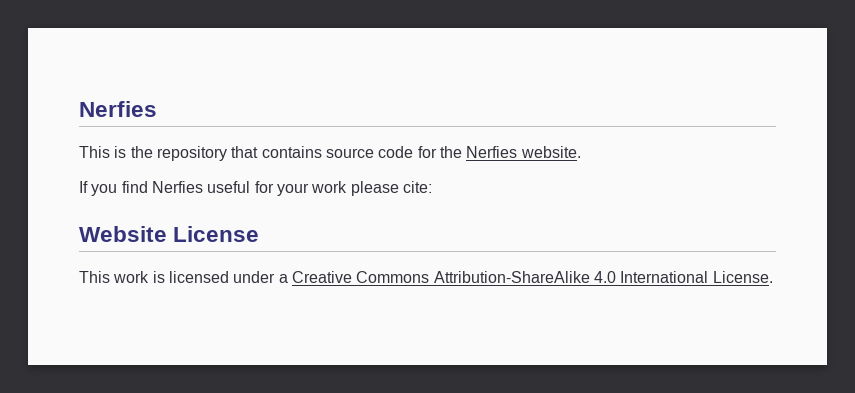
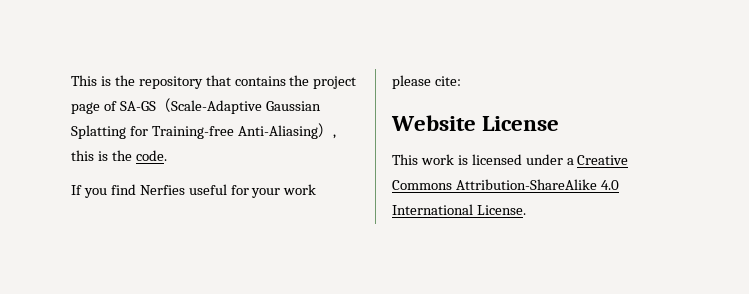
[79,101,157,117] Nerfies // -> (71, 80) none
[325,146,581,158] source code for the Nerfies website. -> [289,75,357,89] [71,98,321,114] [71,123,336,139] [71,150,167,161] the project page of SA-GS（Scale-Adaptive Gaussian Splatting for Training-free Anti-Aliasing）, this is the code.

